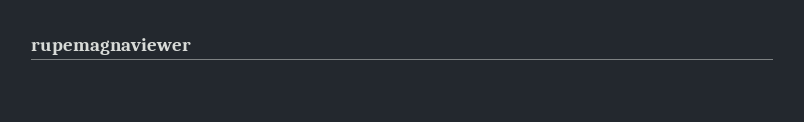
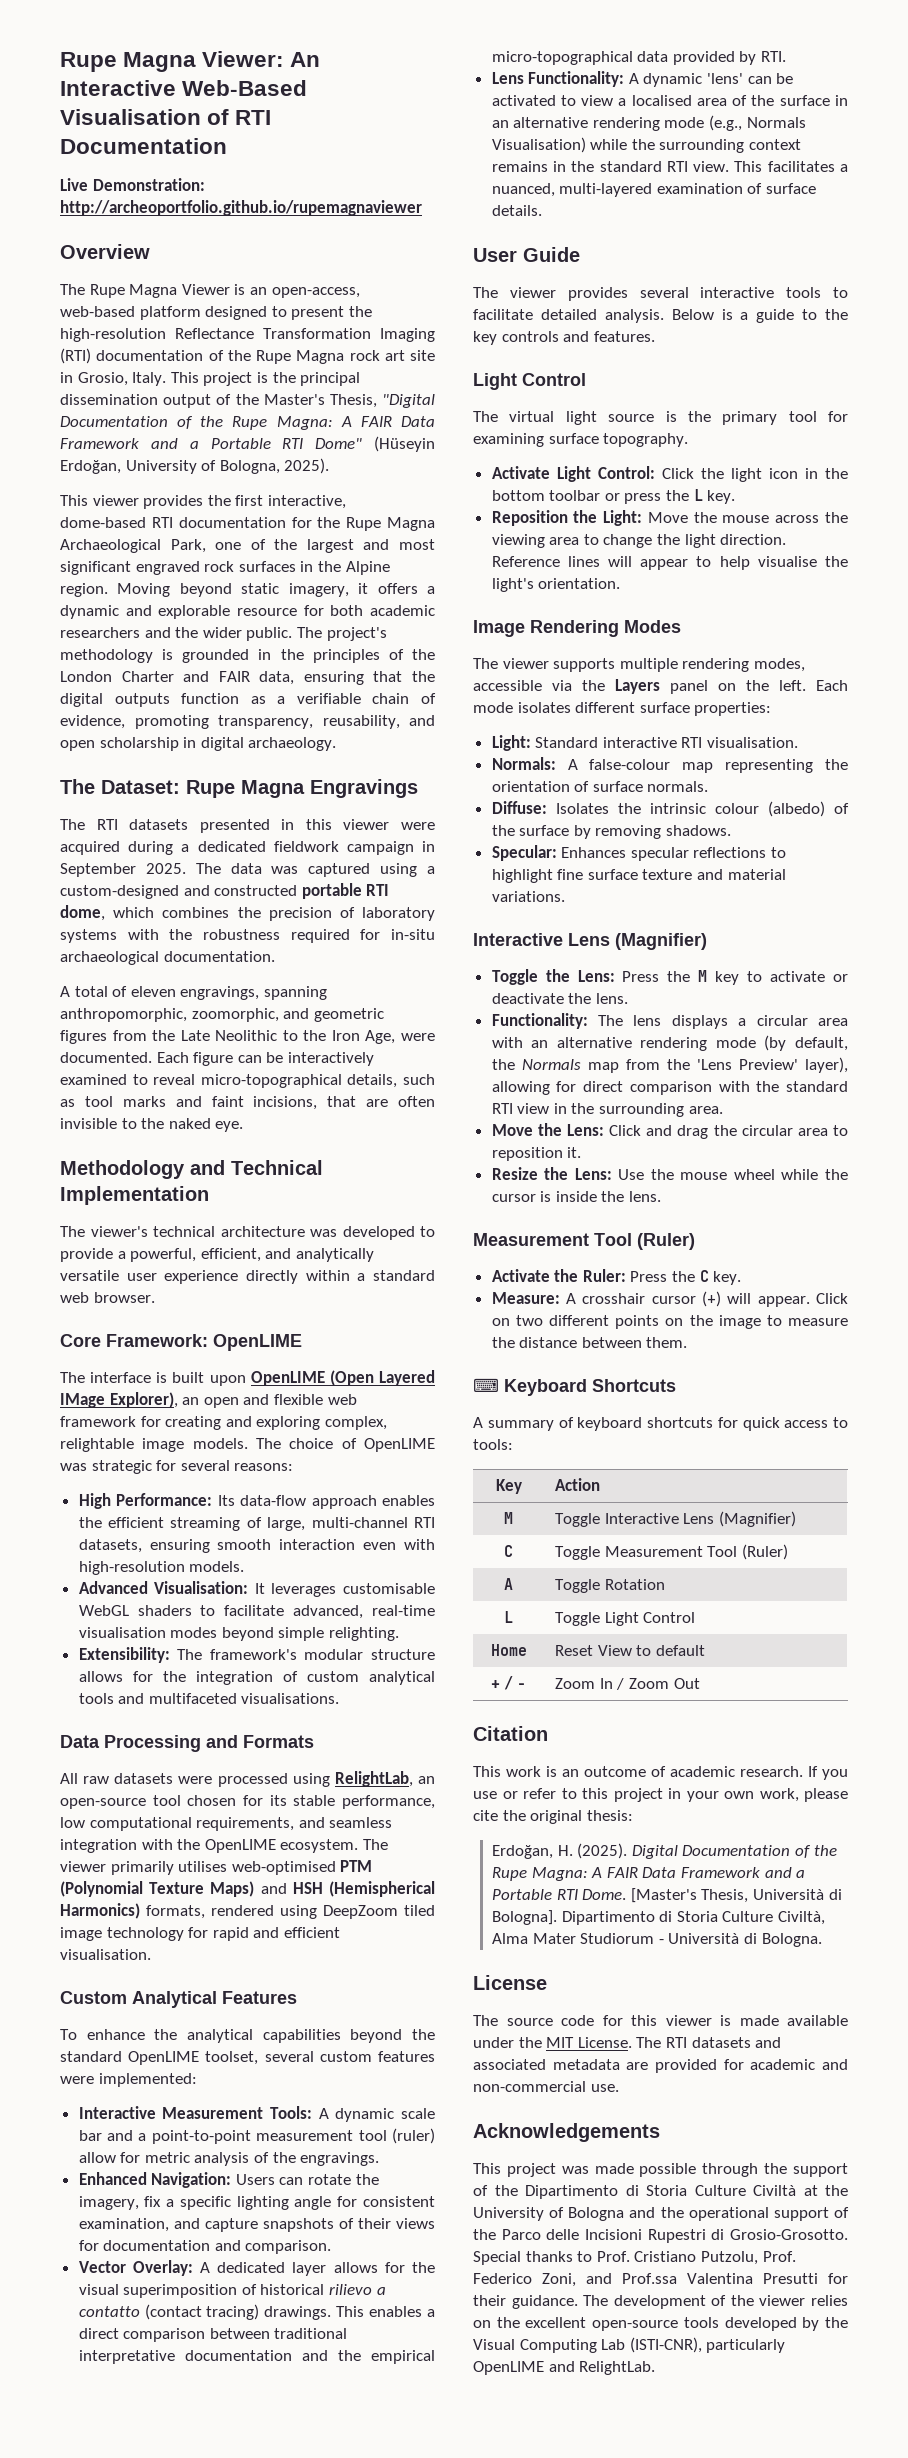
[31,38,191,55] rupemagnaviewer -> [60,51,321,72] [60,80,308,96] [60,109,272,125] [60,138,227,154] [60,178,205,191] [60,200,422,216] [60,244,150,259] [60,284,360,298] [60,306,372,320] [60,328,435,342] [60,348,435,364] [60,372,361,386] [60,394,435,408] [60,416,436,430] [60,436,435,452] [60,458,330,474] [60,495,346,509] [60,517,435,531] [60,539,435,553] [60,561,390,575] [60,583,435,597] [60,605,435,619] [60,627,387,641] [60,649,435,663] [60,671,435,685] [60,693,436,707] [60,715,435,729] [60,737,337,751] [60,779,418,798] [60,819,435,833] [60,841,435,855] [60,863,435,877] [60,883,390,899] [60,905,435,921] [60,929,435,943] [60,951,275,965] [60,986,327,1000] [60,1008,384,1022] [60,1030,435,1044] [60,1052,374,1066] [60,1074,436,1088] [60,1096,435,1110] [60,1118,244,1132] [60,1160,323,1179] [60,1186,209,1205] [60,1226,435,1240] [60,1248,374,1262] [60,1270,435,1284] [60,1292,155,1303] [60,1334,302,1351] [60,1370,435,1386] [60,1392,357,1408] [60,1416,387,1430] [60,1438,435,1452] [60,1460,294,1474] [78,1493,436,1509] [78,1517,435,1531] [78,1539,435,1553] [78,1561,245,1575] [78,1581,435,1597] [78,1605,436,1619] [78,1627,400,1641] [78,1647,435,1663] [78,1671,435,1685] [78,1693,340,1704] [60,1735,314,1752] [60,1771,435,1787] [60,1795,435,1809] [60,1817,393,1831] [60,1839,388,1853] [60,1860,373,1875] [60,1881,435,1897] [60,1903,435,1919] [60,1927,340,1941] [60,1949,151,1960] [60,1991,297,2008] [60,2029,435,2043] [60,2051,435,2065] [60,2073,197,2087] [78,2106,436,2122] [78,2128,435,2144] [78,2152,380,2166] [78,2172,379,2188] [78,2196,436,2210] [78,2218,436,2232] [78,2240,332,2254] [78,2260,436,2276] [78,2284,386,2298] [78,2304,435,2320] [78,2328,348,2342] [78,2350,435,2364] [491,51,787,65] [491,71,794,87] [491,95,848,106] [491,115,806,131] [491,137,802,153] [491,161,848,172] [491,183,817,197] [491,205,542,216] [473,247,580,262] [473,287,848,301] [473,309,848,323] [473,331,655,345] [473,373,586,390] [473,411,848,425] [473,433,689,447] [491,466,848,482] [491,489,736,504] [491,510,848,526] [491,534,787,548] [491,556,848,570] [491,578,621,592] [473,620,681,637] [473,658,805,672] [473,679,848,694] [473,702,772,716] [491,735,799,751] [491,757,848,773] [491,781,709,792] [491,801,849,817] [491,825,732,839] [491,845,787,861] [491,869,786,883] [491,891,565,902] [473,933,707,950] [491,969,848,985] [491,993,628,1004] [491,1013,848,1029] [491,1035,848,1051] [491,1057,848,1073] [491,1081,848,1095] [491,1103,723,1117] [491,1123,848,1139] [491,1147,582,1161] [491,1167,848,1180] [491,1191,662,1202] [473,1233,695,1250] [491,1269,742,1285] [491,1291,848,1307] [491,1315,848,1329] [491,1337,688,1348] [473,1378,676,1396] [473,1417,848,1431] [473,1439,513,1450] [495,1479,522,1494] [555,1478,601,1491] [504,1512,513,1524] [555,1511,797,1527] [504,1545,513,1557] [555,1544,789,1560] [504,1578,513,1590] [555,1579,665,1593] [504,1611,513,1623] [555,1612,696,1626] [490,1644,527,1656] [555,1645,706,1656] [491,1676,526,1690] [555,1678,700,1690] [473,1726,548,1741] [473,1766,848,1780] [473,1788,848,1802] [473,1810,633,1824] [492,1843,837,1859] [492,1867,806,1881] [492,1888,842,1903] [492,1910,825,1925] [492,1933,822,1947] [473,1975,547,1990] [473,2015,848,2026] [473,2037,782,2048] [473,2059,848,2073] [473,2081,619,2092] [473,2123,660,2142] [473,2163,848,2177] [473,2185,848,2199] [473,2207,849,2221] [473,2229,848,2243] [473,2251,796,2265] [473,2273,848,2287] [473,2295,848,2309] [473,2317,848,2331] [473,2337,786,2353] [473,2361,656,2375] Rupe Magna Viewer: An Interactive Web-Based Visualisation of RTI Documentation // Live Demonstration: http://archeoportfolio.github.io/rupemagnaviewer // Overview // The Rupe Magna Viewer is an open-access, web-based platform designed to present the high-resolution Reflectance Transformation Imaging (RTI) documentation of the Rupe Magna rock art site in Grosio, Italy. This project is the principal dissemination output of the Master's Thesis, "Digital Documentation of the Rupe Magna: A FAIR Data Framework and a Portable RTI Dome" (Hüseyin Erdoğan, University of Bologna, 2025). // This viewer provides the first interactive, dome-based RTI documentation for the Rupe Magna Archaeological Park, one of the largest and most significant engraved rock surfaces in the Alpine region. Moving beyond static imagery, it offers a dynamic and explorable resource for both academic researchers and the wider public. The project's methodology is grounded in the principles of the London Charter and FAIR data, ensuring that the digital outputs function as a verifiable chain of evidence, promoting transparency, reusability, and open scholarship in digital archaeology. // The Dataset: Rupe Magna Engravings // The RTI datasets presented in this viewer were acquired during a dedicated fieldwork campaign in September 2025. The data was captured using a custom-designed and constructed portable RTI dome, which combines the precision of laboratory systems with the robustness required for in-situ archaeological documentation. // A total of eleven engravings, spanning anthropomorphic, zoomorphic, and geometric figures from the Late Neolithic to the Iron Age, were documented. Each figure can be interactively examined to reveal micro-topographical details, such as tool marks and faint incisions, that are often invisible to the naked eye. // Methodology and Technical Implementation // The viewer's technical architecture was developed to provide a powerful, efficient, and analytically versatile user experience directly within a standard web browser. // Core Framework: OpenLIME // The interface is built upon OpenLIME (Open Layered IMage Explorer), an open and flexible web framework for creating and exploring complex, relightable image models. The choice of OpenLIME was strategic for several reasons: // High Performance: Its data-flow approach enables the efficient streaming of large, multi-channel RTI datasets, ensuring smooth interaction even with high-resolution models. // Advanced Visualisation: It leverages customisable WebGL shaders to facilitate advanced, real-time visualisation modes beyond simple relighting. // Extensibility: The framework's modular structure allows for the integration of custom analytical tools and multifaceted visualisations. // Data Processing and Formats // All raw datasets were processed using RelightLab, an open-source tool chosen for its stable performance, low computational requirements, and seamless integration with the OpenLIME ecosystem. The viewer primarily utilises web-optimised PTM (Polynomial Texture Maps) and HSH (Hemispherical Harmonics) formats, rendered using DeepZoom tiled image technology for rapid and efficient visualisation. // Custom Analytical Features // To enhance the analytical capabilities beyond the standard OpenLIME toolset, several custom features were implemented: // Interactive Measurement Tools: A dynamic scale bar and a point-to-point measurement tool (ruler) allow for metric analysis of the engravings. // Enhanced Navigation: Users can rotate the imagery, fix a specific lighting angle for consistent examination, and capture snapshots of their views for documentation and comparison. // Vector Overlay: A dedicated layer allows for the visual superimposition of historical rilievo a contatto (contact tracing) drawings. This enables a direct comparison between traditional interpretative documentation and the empirical micro-topographical data provided by RTI. // Lens Functionality: A dynamic 'lens' can be activated to view a localised area of the surface in an alternative rendering mode (e.g., Normals Visualisation) while the surrounding context remains in the standard RTI view. This facilitates a nuanced, multi-layered examination of surface details. // User Guide // The viewer provides several interactive tools to facilitate detailed analysis. Below is a guide to the key controls and features. // Light Control // The virtual light source is the primary tool for examining surface topography. // Activate Light Control: Click the light icon in the bottom toolbar or press the L key. // Reposition the Light: Move the mouse across the viewing area to change the light direction. Reference lines will appear to help visualise the light's orientation. // Image Rendering Modes // The viewer supports multiple rendering modes, accessible via the Layers panel on the left. Each mode isolates different surface properties: // Light: Standard interactive RTI visualisation. // Normals: A false-colour map representing the orientation of surface normals. // Diffuse: Isolates the intrinsic colour (albedo) of the surface by removing shadows. // Specular: Enhances specular reflections to highlight fine surface texture and material variations. // Interactive Lens (Magnifier) // Toggle the Lens: Press the M key to activate or deactivate the lens. // Functionality: The lens displays a circular area with an alternative rendering mode (by default, the Normals map from the 'Lens Preview' layer), allowing for direct comparison with the standard RTI view in the surrounding area. // Move the Lens: Click and drag the circular area to reposition it. // Resize the Lens: Use the mouse wheel while the cursor is inside the lens. // Measurement Tool (Ruler) // Activate the Ruler: Press the C key. // Measure: A crosshair cursor (+) will appear. Click on two different points on the image to measure the distance between them. // ⌨ Keyboard Shortcuts // A summary of keyboard shortcuts for quick access to tools: // Key | Action // M | Toggle Interactive Lens (Magnifier) // C | Toggle Measurement Tool (Ruler) // A | Toggle Rotation // L | Toggle Light Control // Home | Reset View to default // + / - | Zoom In / Zoom Out // Citation // This work is an outcome of academic research. If you use or refer to this project in your own work, please cite the original thesis: // Erdoğan, H. (2025). Digital Documentation of the Rupe Magna: A FAIR Data Framework and a Portable RTI Dome. [Master's Thesis, Università di Bologna]. Dipartimento di Storia Culture Civiltà, Alma Mater Studiorum - Università di Bologna. // License // The source code for this viewer is made available under the MIT License. The RTI datasets and associated metadata are provided for academic and non-commercial use. // Acknowledgements // This project was made possible through the support of the Dipartimento di Storia Culture Civiltà at the University of Bologna and the operational support of the Parco delle Incisioni Rupestri di Grosio-Grosotto. Special thanks to Prof. Cristiano Putzolu, Prof. Federico Zoni, and Prof.ssa Valentina Presutti for their guidance. The development of the viewer relies on the excellent open-source tools developed by the Visual Computing Lab (ISTI-CNR), particularly OpenLIME and RelightLab.

